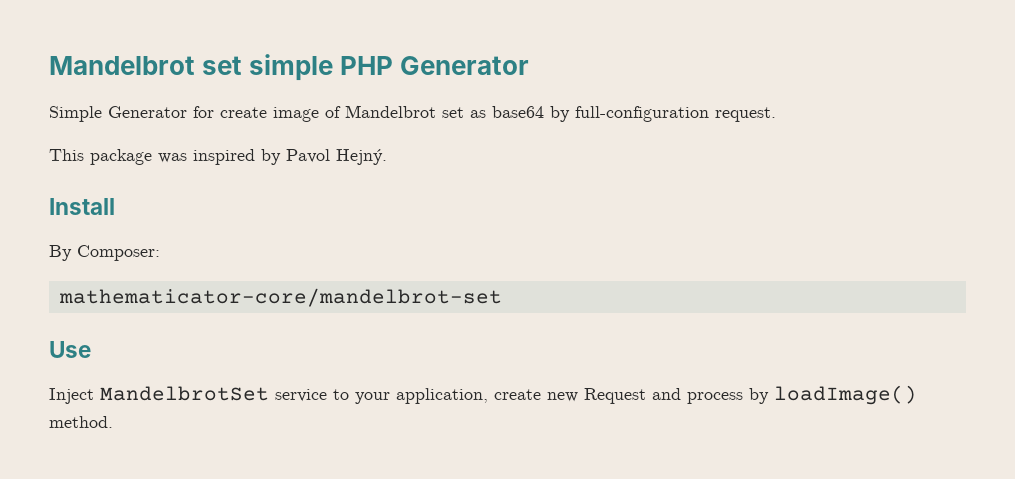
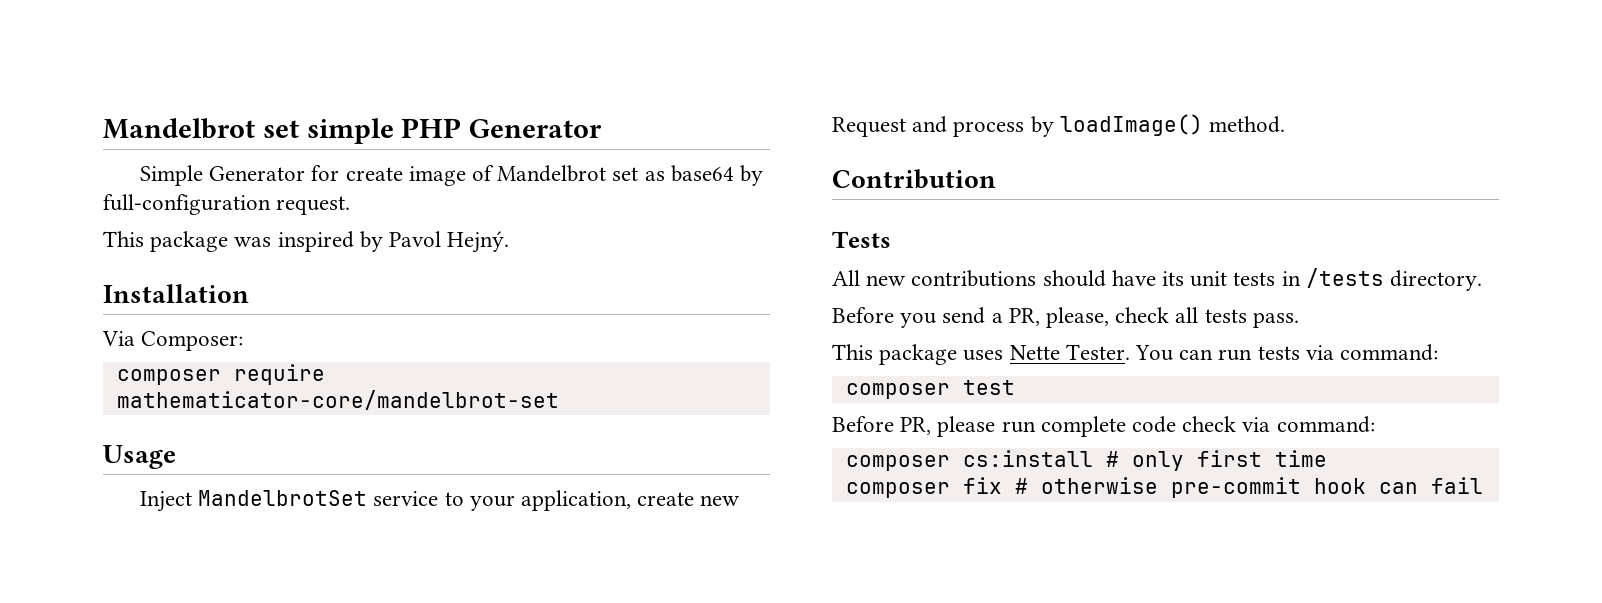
[49,198,115,215] [49,245,72,261] Install // By -> [103,284,249,303] [102,331,135,346] Installation // Via
(160, 253) none -> [116,364,325,385] composer require
[49,341,91,358] Use -> [103,445,176,469] Usage
(113, 422) none -> [832,169,996,189] [832,231,891,248] [832,268,1483,291] [832,307,1299,328] [832,344,1439,365] [845,380,1015,399] [832,416,1375,437] [845,450,1327,471] [845,477,1483,498] // Contribution // Tests // All new contributions should have its unit tests in /tests directory. // Before you send a PR, please, check all tests pass. // This package uses Nette Tester. You can run tests via command: // composer test // Before PR, please run complete code check via command: // composer cs:install # only first time // composer fix # otherwise pre-commit hook can fail

